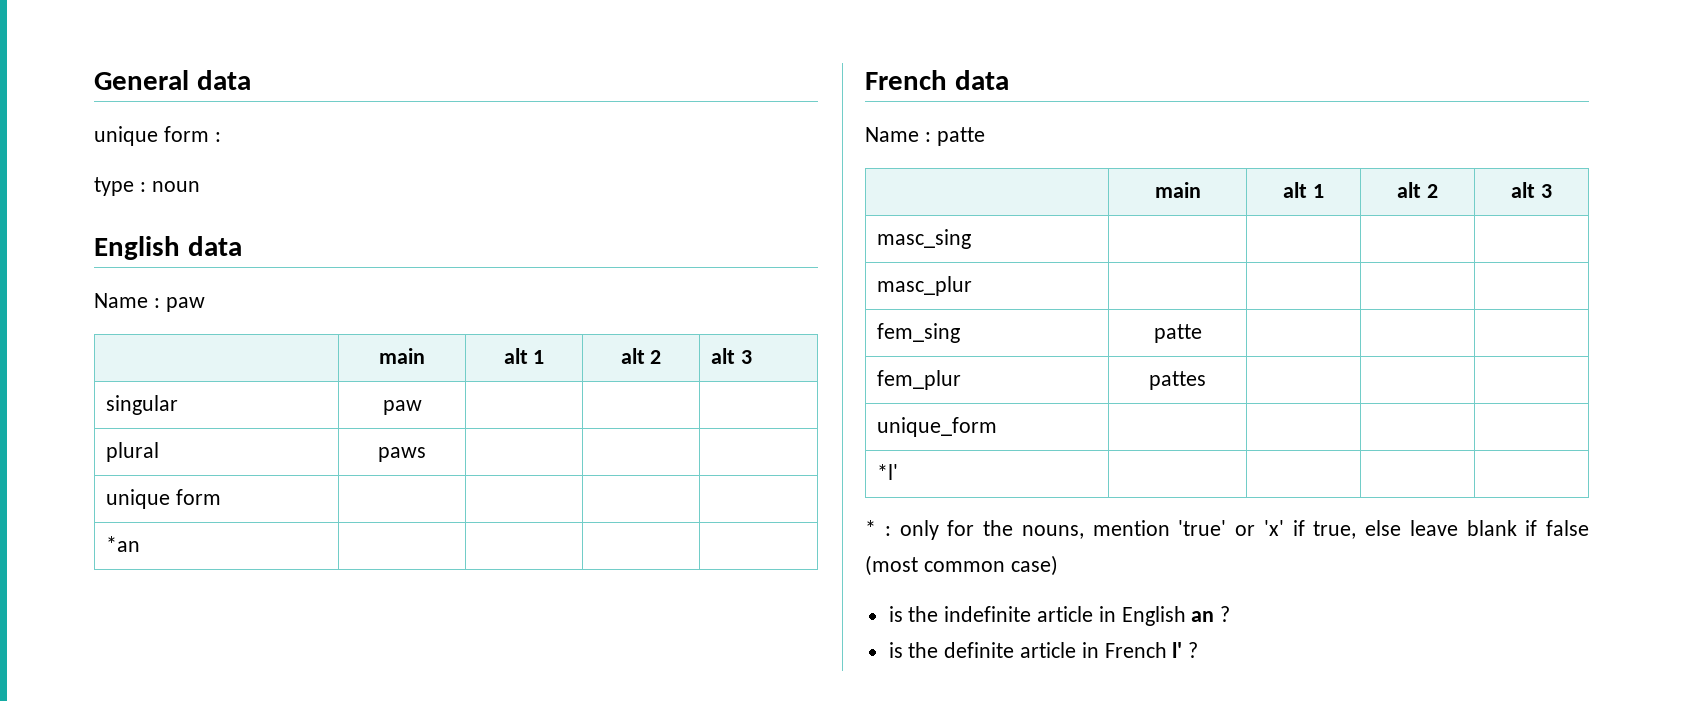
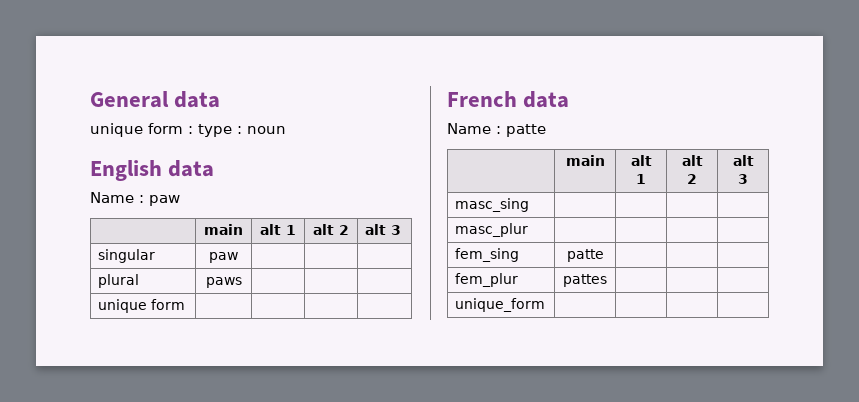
(221, 137) // -> (193, 130) none
[106,536,141,552] // *an | | | | -> (186, 304) none
[877,464,899,480] [865,520,1589,540] [865,555,1058,576] [888,606,1231,626] [888,642,1199,658] // *l' | | | | // * : only for the nouns, mention 'true' or 'x' if true, else leave blank if false (most common case) // is the indefinite article in English an ? // is the definite article in French l' ? -> (546, 305) none

